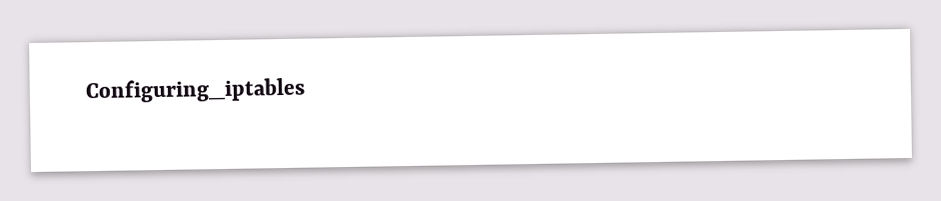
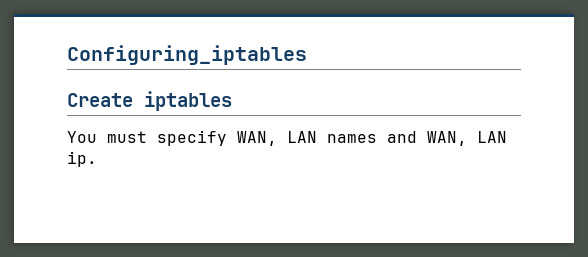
(305, 90) none -> [67,91,232,111] [67,130,507,146] [67,151,97,167] // Create iptables // You must specify WAN, LAN names and WAN, LAN ip.

